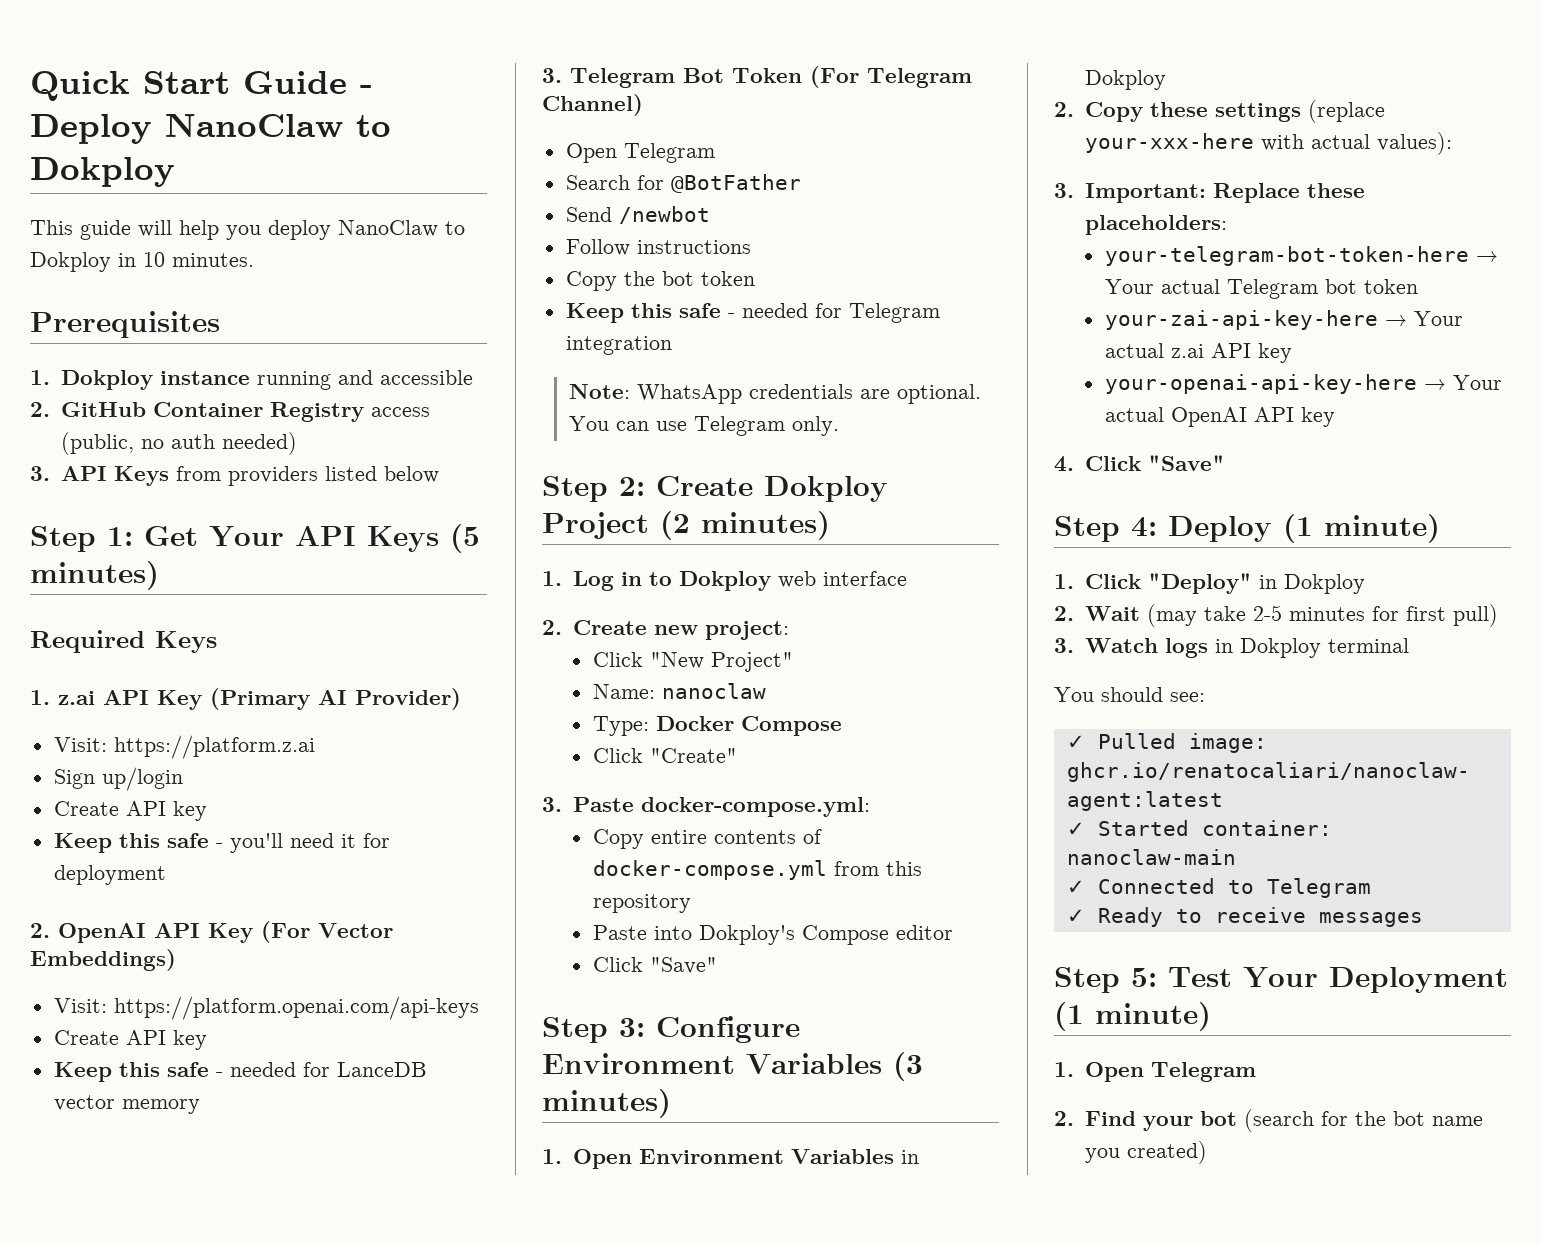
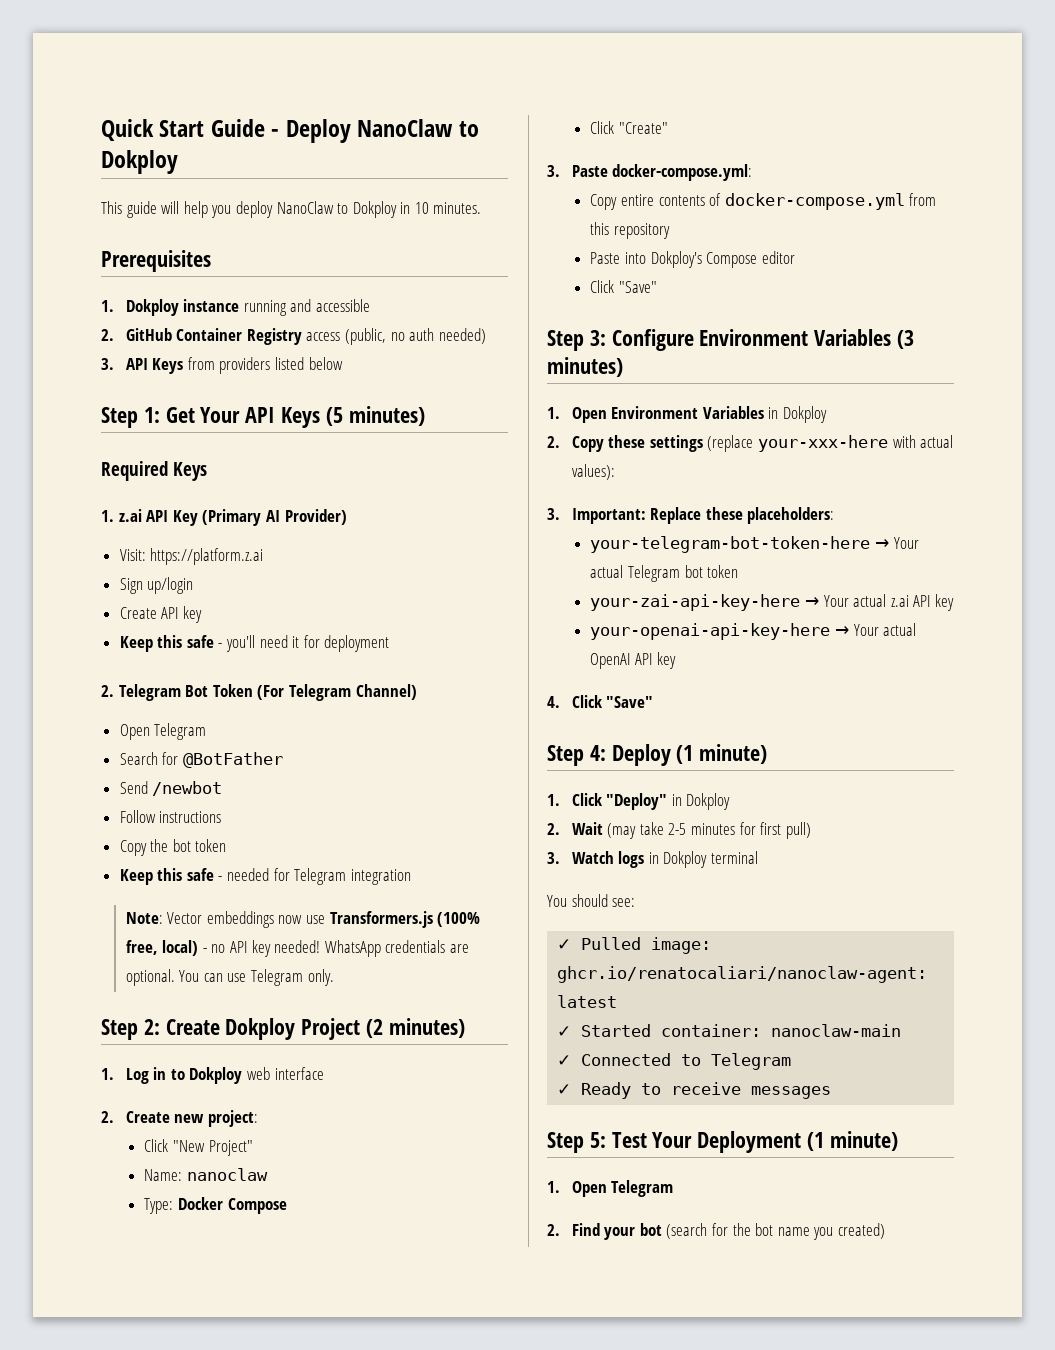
[58,921,393,943] [30,949,176,971] [53,996,479,1020] [53,1030,207,1050] [53,1062,427,1082] [53,1095,200,1114] [542,68,562,83] OpenAI API Key (For Vector Embeddings) // Visit: https://platform.openai.com/api-keys // Create API key // Keep this safe - needed for LanceDB vector memory // 3. -> (114, 691) none
(630, 391) none -> [167,911,481,928] [125,940,321,957] Vector embeddings now use Transformers.js (100% free, local) - no API key needed!

